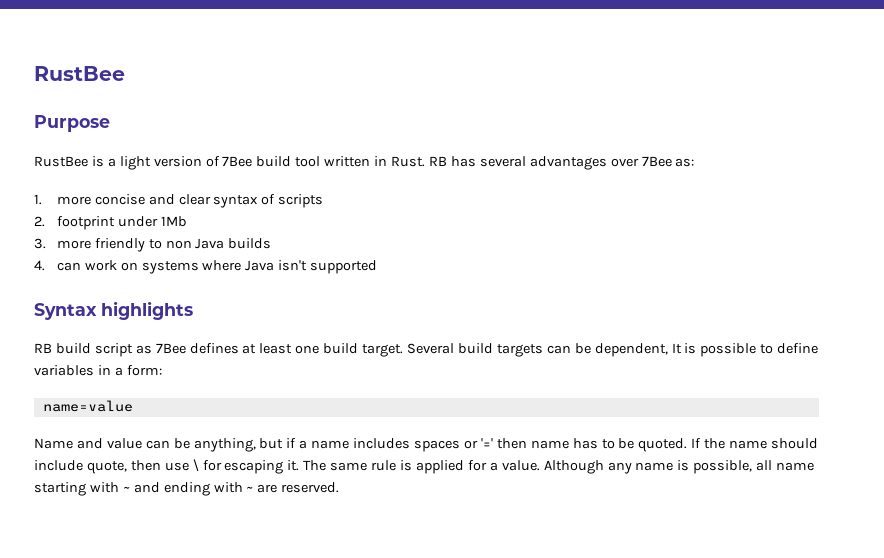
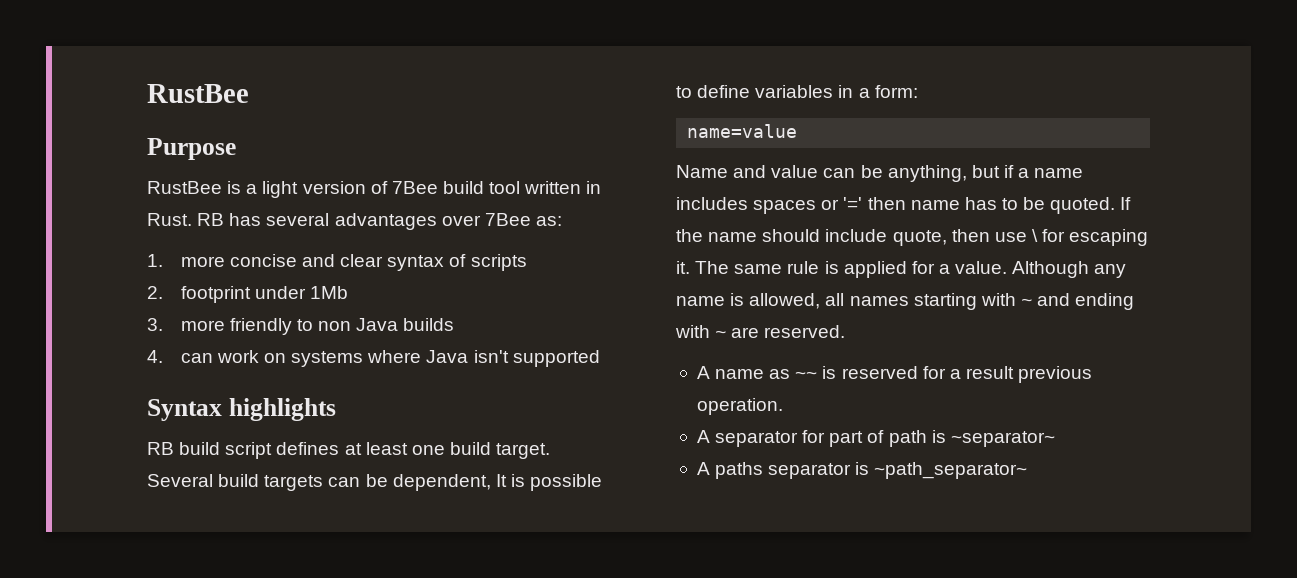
[135,343,186,354] as 7Bee -> (273, 450) none
[693,460,815,474] possible, all name -> [749,293,909,309] allowed, all names
(340, 487) none -> [696,366,1093,383] [696,398,783,415] [696,430,1055,447] [696,462,1028,479] // A name as ~~ is reserved for a result previous operation. // A separator for part of path is ~separator~ // A paths separator is ~path_separator~

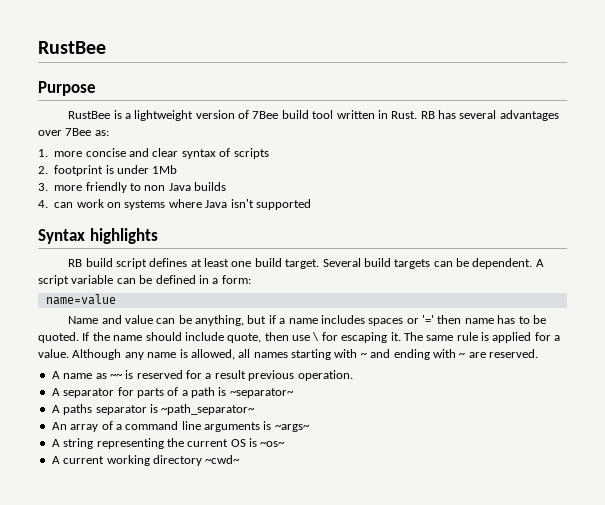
[262,181,299,198] light -> [134,110,194,121] lightweight
(251, 294) none -> [105,165,114,174] is
[392,474,603,491] [676,85,834,98] dependent, It is possible to define variables -> [472,258,544,269] [38,275,196,286] dependent. A script variable can be defined
[829,430,885,447] part of -> [136,387,188,398] parts of a
(1028, 470) none -> [51,421,310,432] [51,438,286,449] [51,455,241,466] // An array of a command line arguments is ~args~ // A string representing the current OS is ~os~ // A current working directory ~cwd~

